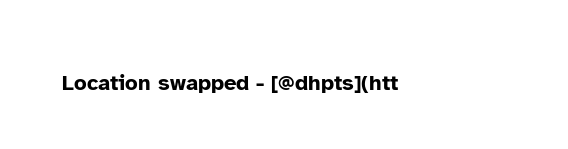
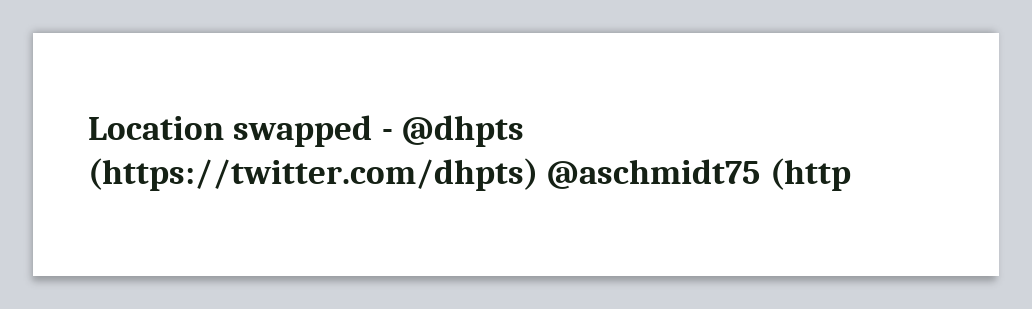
[271,76,398,93] [@dhpts](htt -> [401,115,524,147] [88,158,851,191] @dhpts (https://twitter.com/dhpts) @aschmidt75 (http

